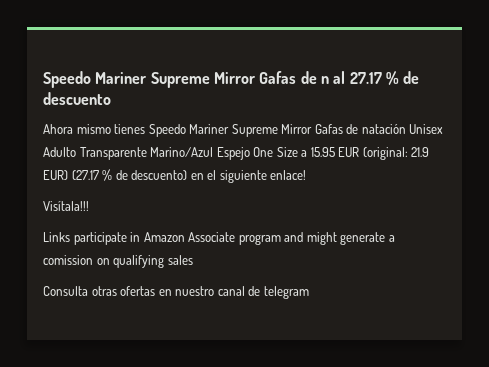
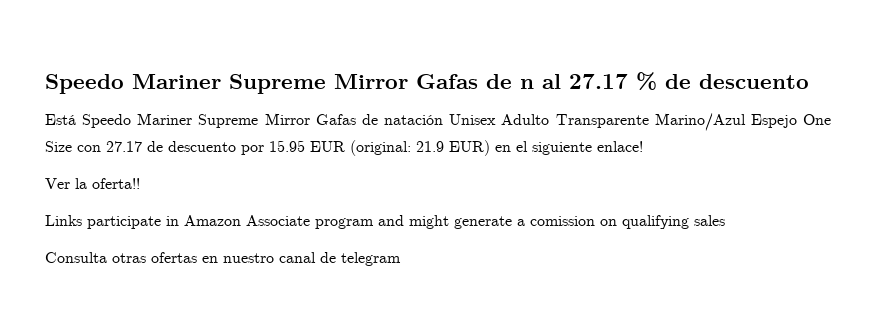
[43,124,146,134] Ahora mismo tienes -> [45,114,76,125] Está
[301,150,308,157] a -> [77,141,264,155] con 27.17 de descuento por
[71,169,188,181] (27.17 % de descuento) -> (490, 148) none
[43,201,89,211] Visítala!!! -> [45,178,140,189] Ver la oferta!!

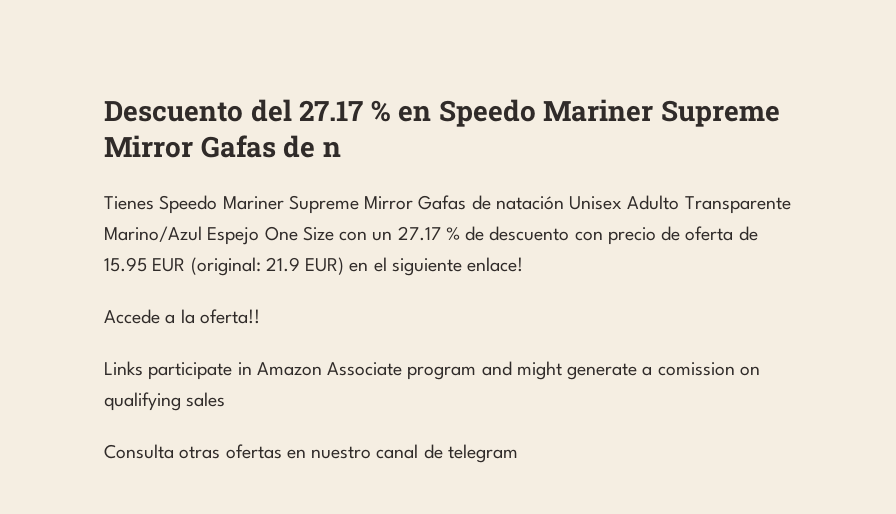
(45, 84) none -> [104,99,432,122] Descuento del 27.17 % en
[542,72,809,90] [45,114,76,125] al 27.17 % de descuento // Está -> [104,196,154,210] // Tienes
[106,141,264,155] 27.17 de descuento por -> [372,226,758,245] un 27.17 % de descuento con precio de oferta de
[45,178,70,189] Ver -> [104,309,176,324] Accede a

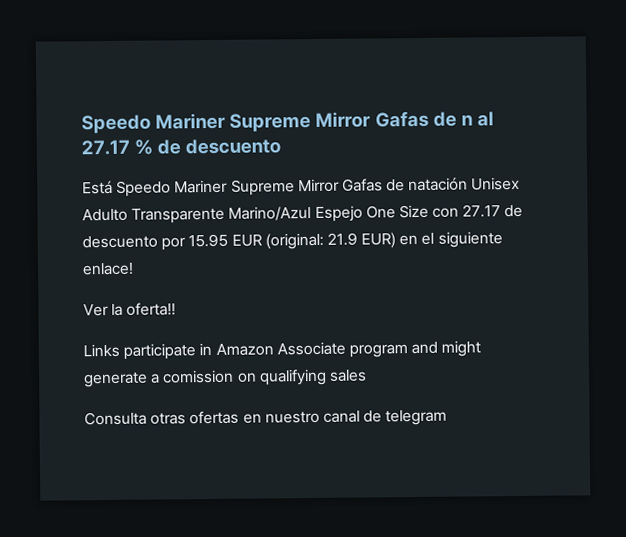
[104,99,432,122] Descuento del 27.17 % en -> (81, 124) none
[104,196,154,210] // Tienes -> [476,111,494,127] [81,138,282,156] [82,180,113,195] al 27.17 % de descuento // Está
[372,226,758,245] un 27.17 % de descuento con precio de oferta de -> [462,204,524,218] [82,235,187,251] 27.17 de descuento por
[104,309,176,324] Accede a -> [83,304,109,317] Ver

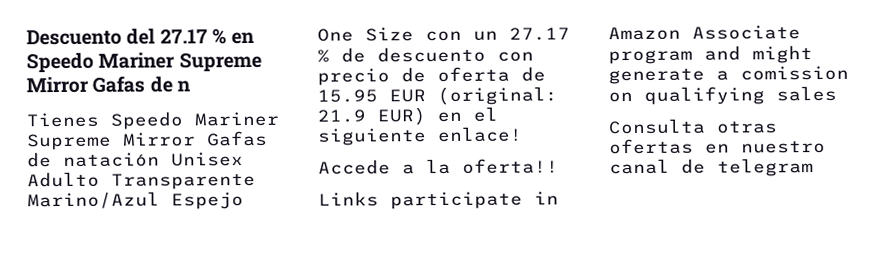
(81, 124) none -> [26,28,256,46] Descuento del 27.17 % en
[476,111,494,127] [81,138,282,156] [82,180,113,195] al 27.17 % de descuento // Está -> [26,112,99,128] // Tienes
[462,204,524,218] [82,235,187,251] 27.17 de descuento por -> [473,27,570,41] [317,46,534,63] [317,66,546,86] un 27.17 % de descuento con precio de oferta de
[83,304,109,317] Ver -> [318,159,415,175] Accede a

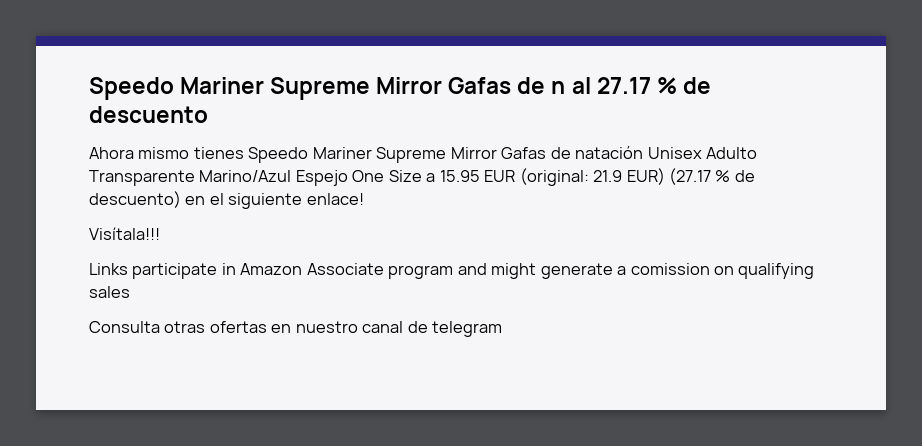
[26,28,256,46] Descuento del 27.17 % en -> (89, 88) none
[26,112,99,128] // Tienes -> [571,77,711,94] [89,106,208,123] [89,147,244,159] al 27.17 % de descuento // Ahora mismo tienes
[425,27,570,42] [317,46,534,63] [317,66,546,86] con un 27.17 % de descuento con precio de oferta de -> [426,173,436,182] a
(426, 116) none -> [669,168,755,185] [89,191,181,208] (27.17 % de descuento)
[318,158,559,175] Accede a la oferta!! -> [89,227,160,240] Visítala!!!

